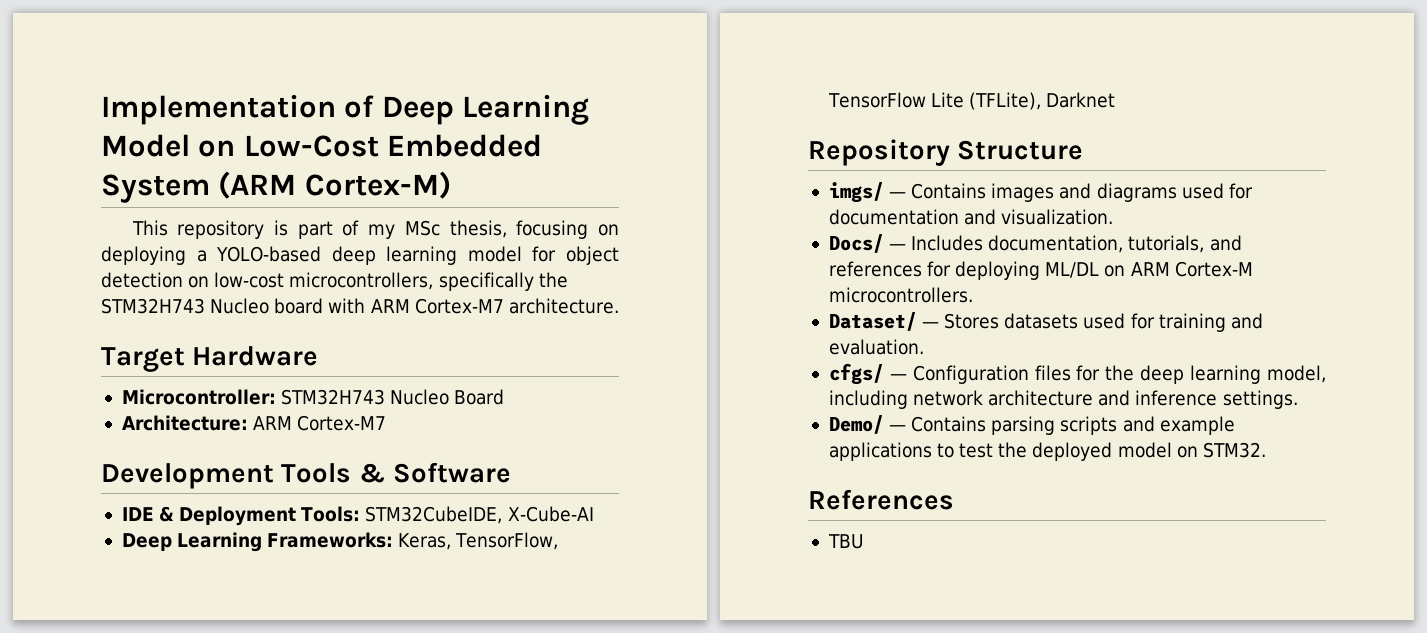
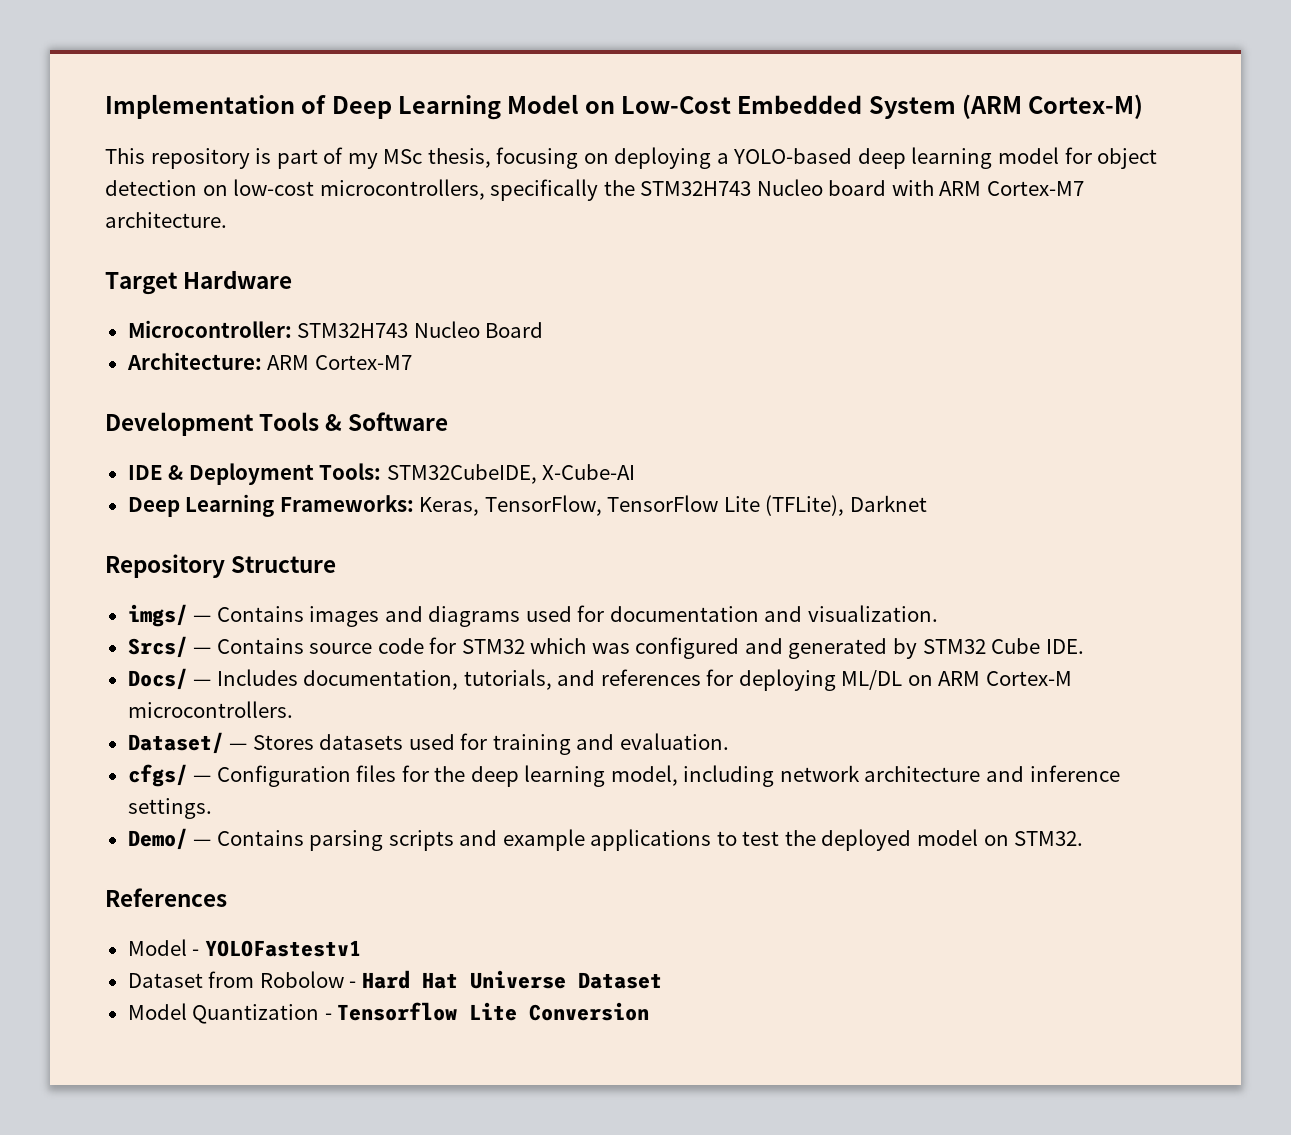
(1114, 217) none -> [127,636,1084,659] // Srcs/ — Contains source code for STM32 which was configured and generated by STM32 Cube IDE.
[827,534,864,549] TBU -> [127,939,361,957] [127,970,662,989] [127,1002,650,1024] Model - YOLOFastestv1 // Dataset from Robolow - Hard Hat Universe Dataset // Model Quantization - Tensorflow Lite Conversion

